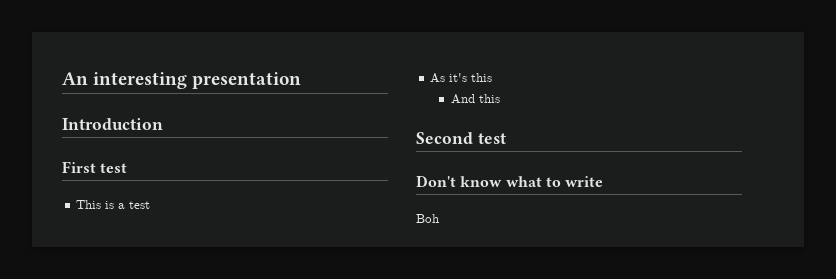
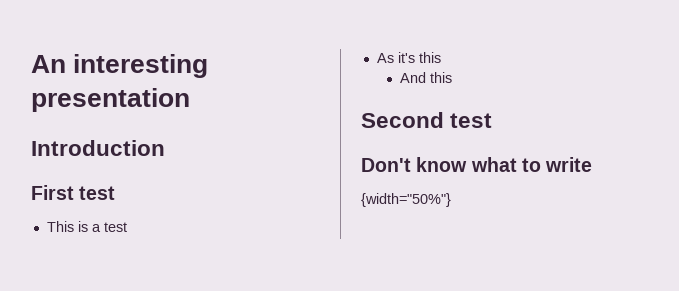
[416,214,439,223] Boh -> [361,193,451,207] {width="50%"}

